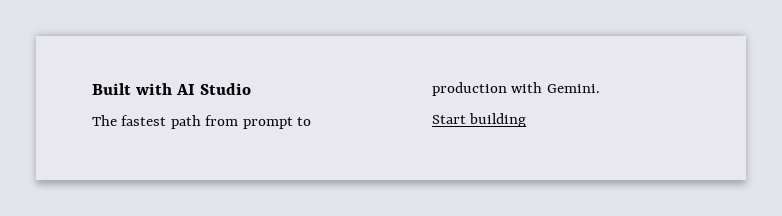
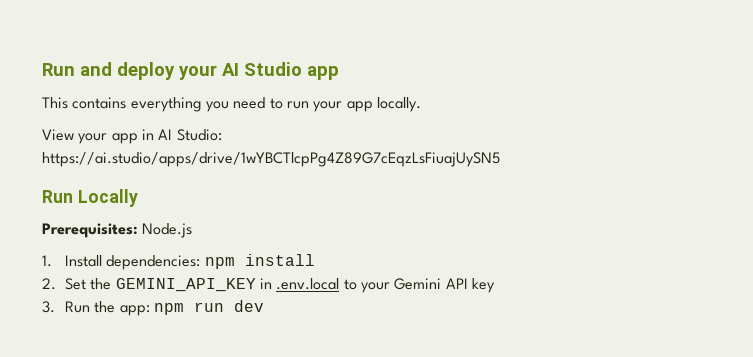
[92,83,252,95] [92,115,312,129] [432,82,600,96] [432,113,527,127] Built with AI Studio // The fastest path from prompt to production with Gemini. // Start building -> [42,62,339,80] [42,97,421,112] [42,129,222,144] [42,152,500,167] [42,189,138,207] [42,223,193,238] [42,254,315,270] [42,278,495,293] [42,300,264,316] Run and deploy your AI Studio app // This contains everything you need to run your app locally. // View your app in AI Studio: https://ai.studio/apps/drive/1wYBCTlcpPg4Z89G7cEqzLsFiuajUySN5 // Run Locally // Prerequisites: Node.js // 1. Install dependencies: npm install // 2. Set the GEMINI_API_KEY in .env.local to your Gemini API key // 3. Run the app: npm run dev

